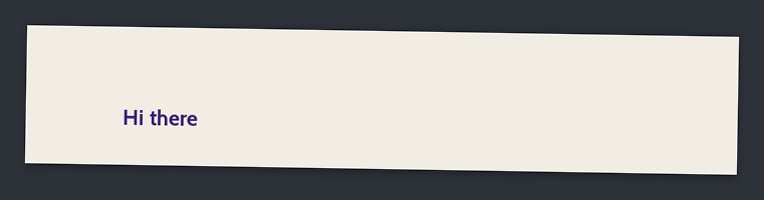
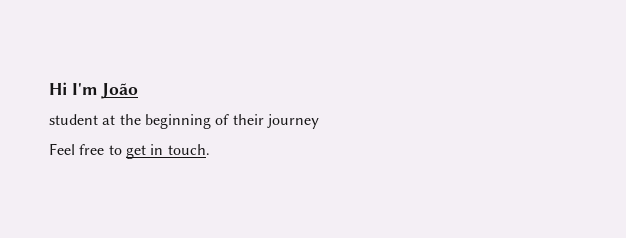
[148,109,198,126] there -> [71,83,139,99] [49,114,319,129] [49,143,210,159] I'm João // student at the beginning of their journey // Feel free to get in touch.

